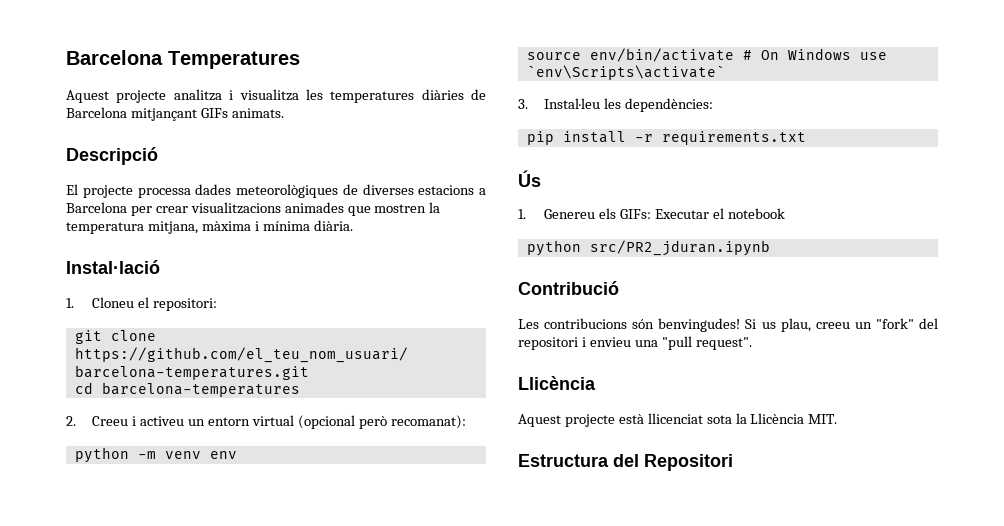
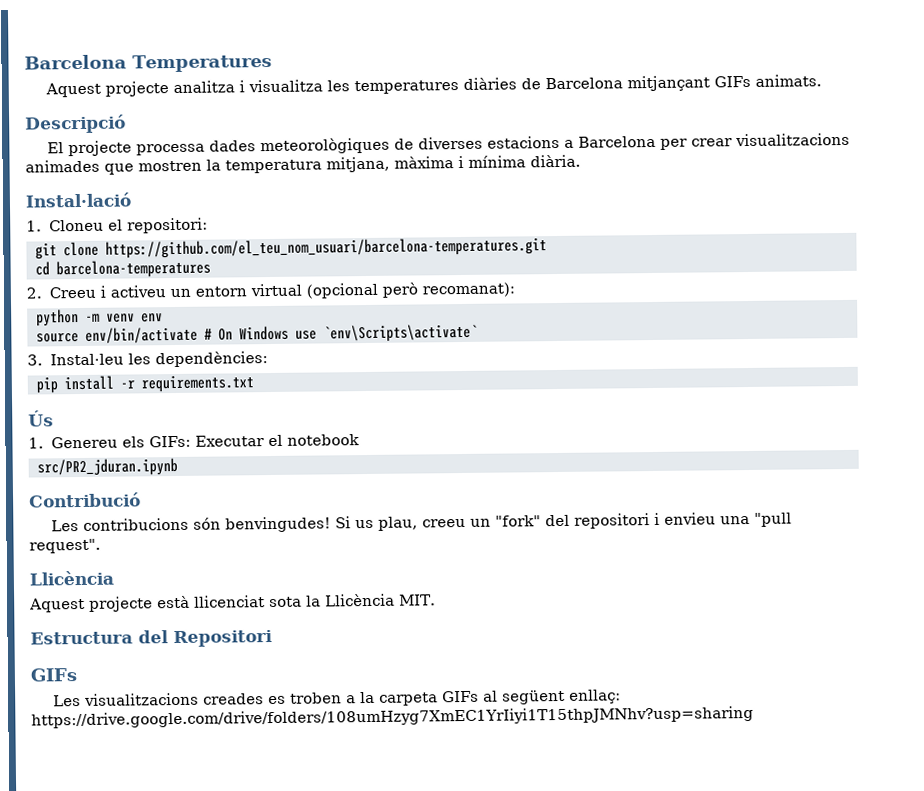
[526,240,581,256] python -> (360, 440) none
(733, 462) none -> [30,668,77,682] [53,689,622,707] [31,705,754,729] // GIFs // Les visualitzacions creades es troben a la carpeta GIFs al següent enllaç: https://drive.google.com/drive/folders/108umHzyg7XmEC1YrIiyi1T15thpJMNhv?usp=sharing

